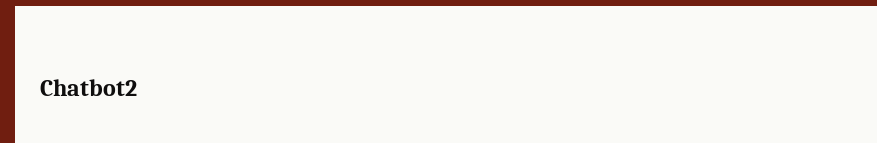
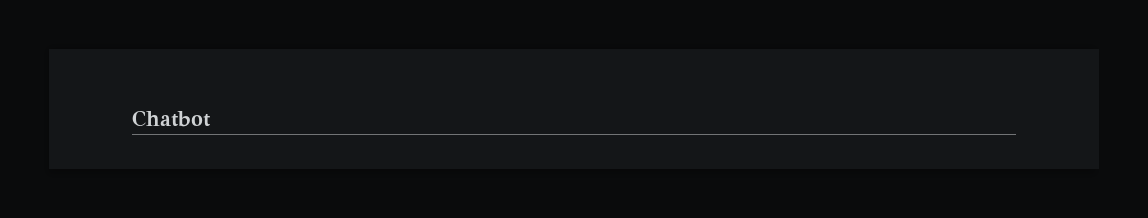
[40,79,137,96] Chatbot2 -> [132,110,211,127] Chatbot

